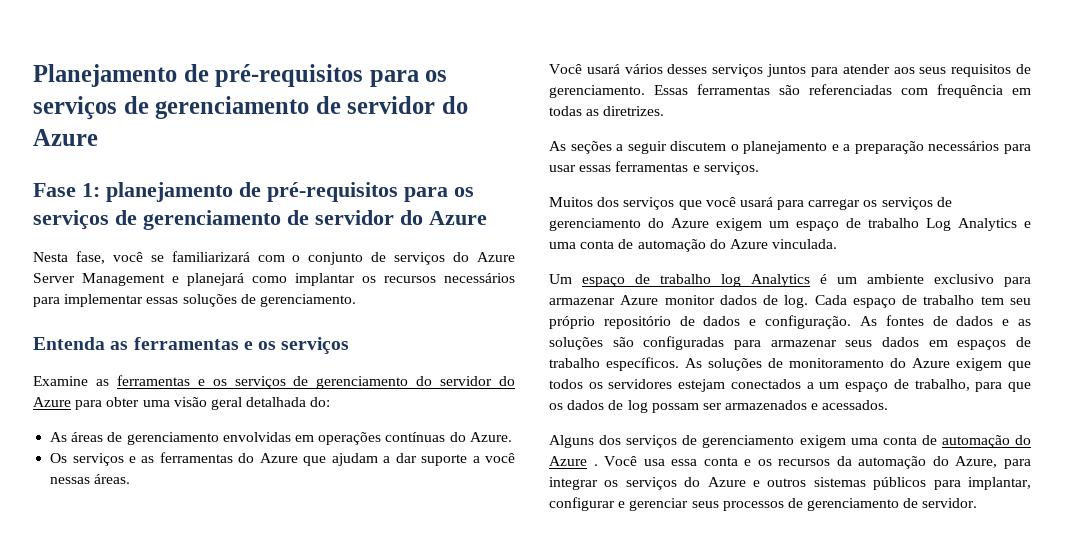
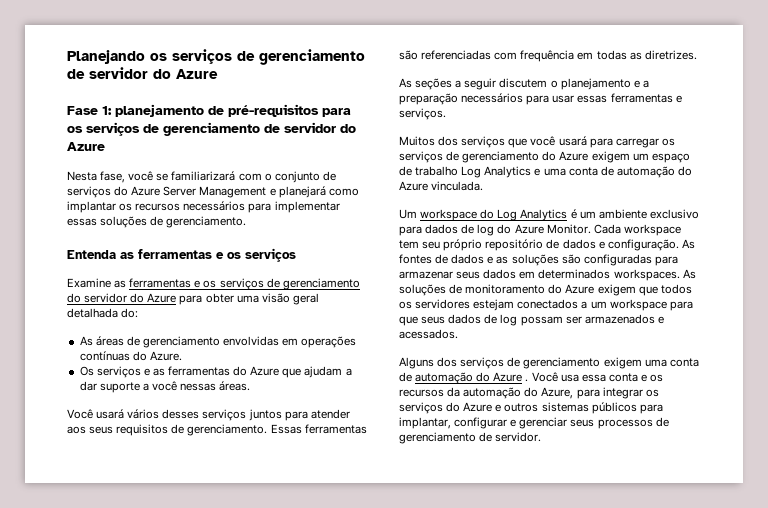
[33,64,419,87] Planejamento de pré-requisitos para -> [67,50,145,64] Planejando
[582,274,741,287] espaço de trabalho log -> [420,209,518,221] workspace do Log
[549,295,975,308] armazenar Azure monitor dados de log. Cada espaço de trabalho -> [425,224,681,236] dados de log do Azure Monitor. Cada workspace
[957,337,1031,350] [549,357,679,371] espaços de trabalho específicos. -> [538,269,680,281] determinados workspaces.
[845,379,970,392] espaço de trabalho, -> [609,299,667,311] workspace
[549,403,563,410] os -> [421,316,446,324] seus

